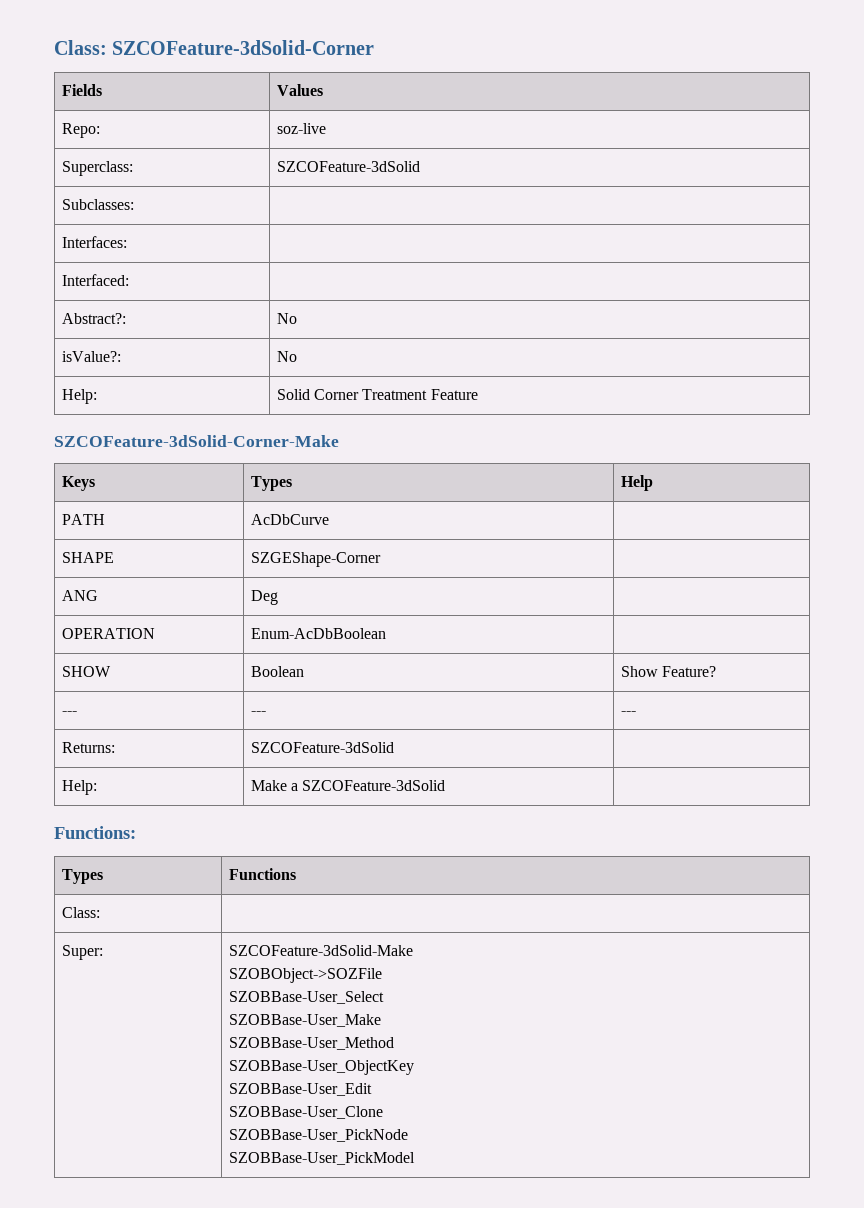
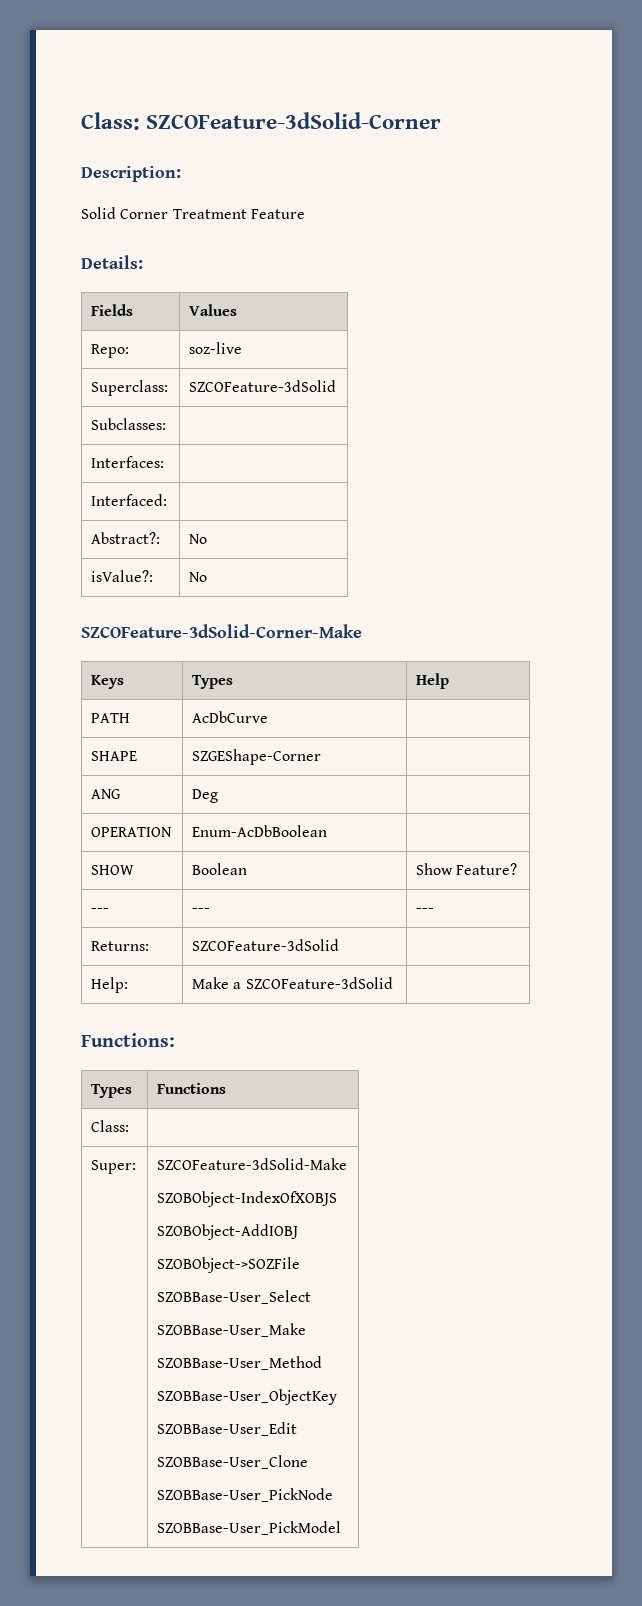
(375, 47) none -> [81,166,181,182] [81,207,305,219] [81,255,143,269] // Description: // Solid Corner Treatment Feature // Details:
[61,389,97,404] [276,389,478,400] // Help: | Solid Corner Treatment Feature -> (208, 577) none
(413, 950) none -> [157,1191,338,1207] [157,1224,299,1240] // SZOBObject-IndexOfXOBJS // SZOBObject-AddIOBJ

